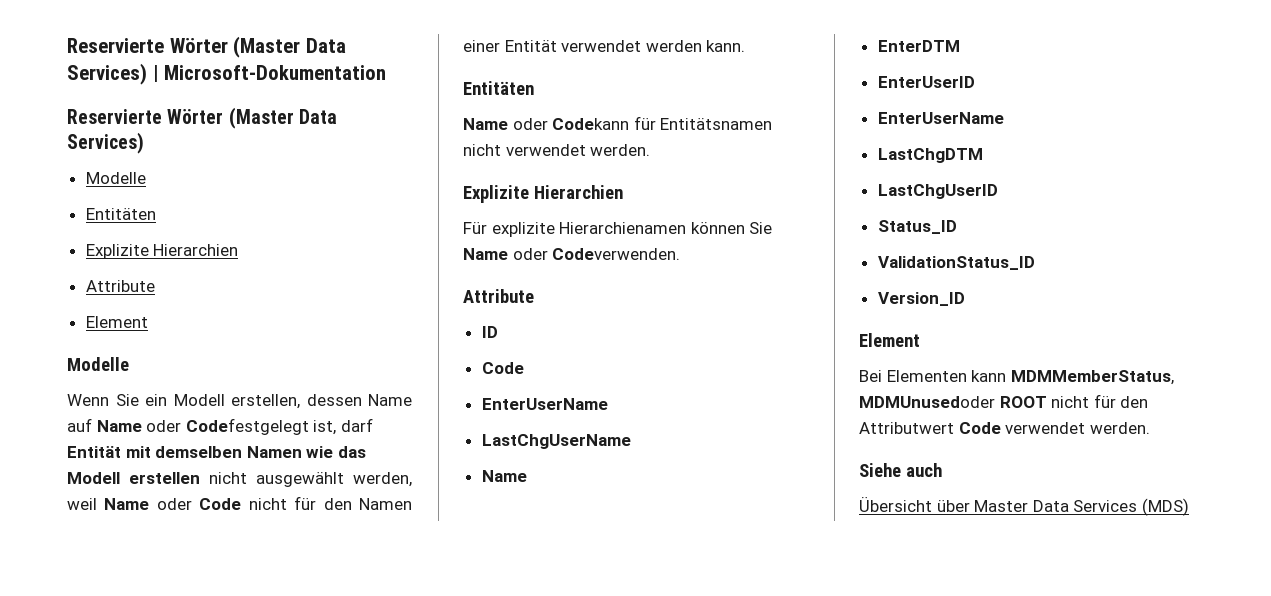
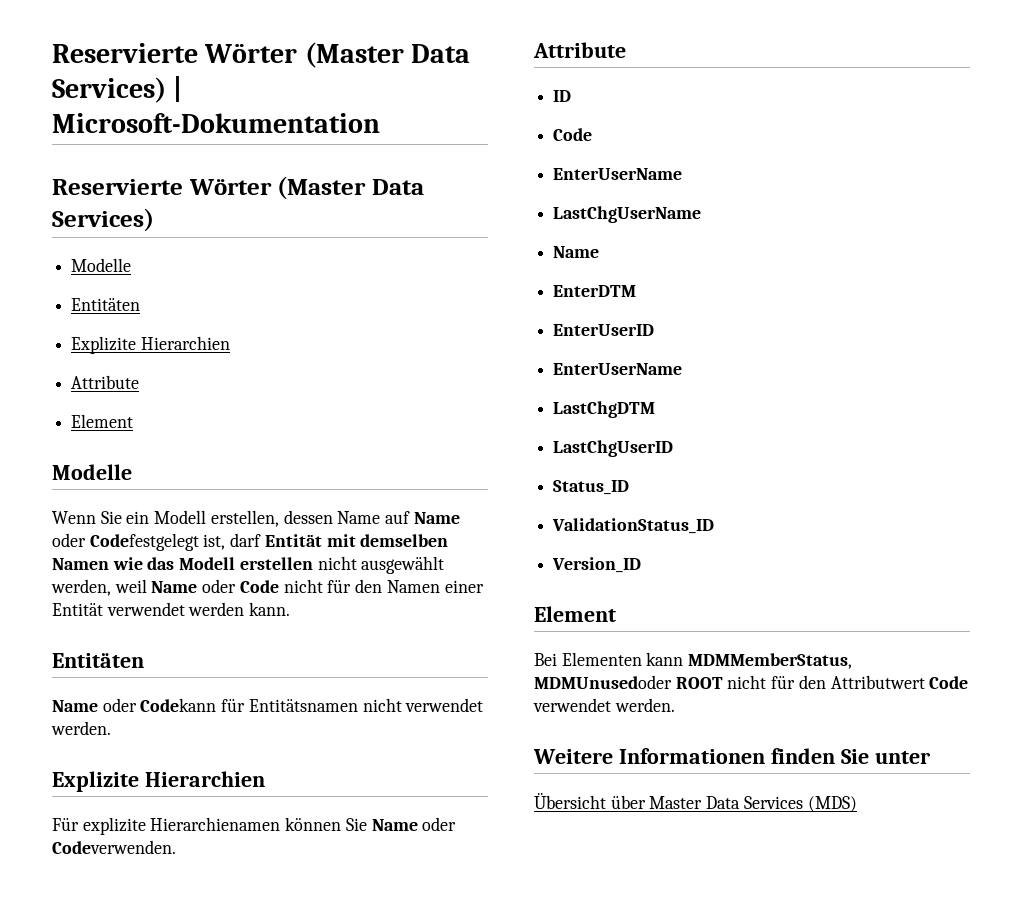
[859,463,942,477] Siehe auch -> [533,748,930,764] Weitere Informationen finden Sie unter

